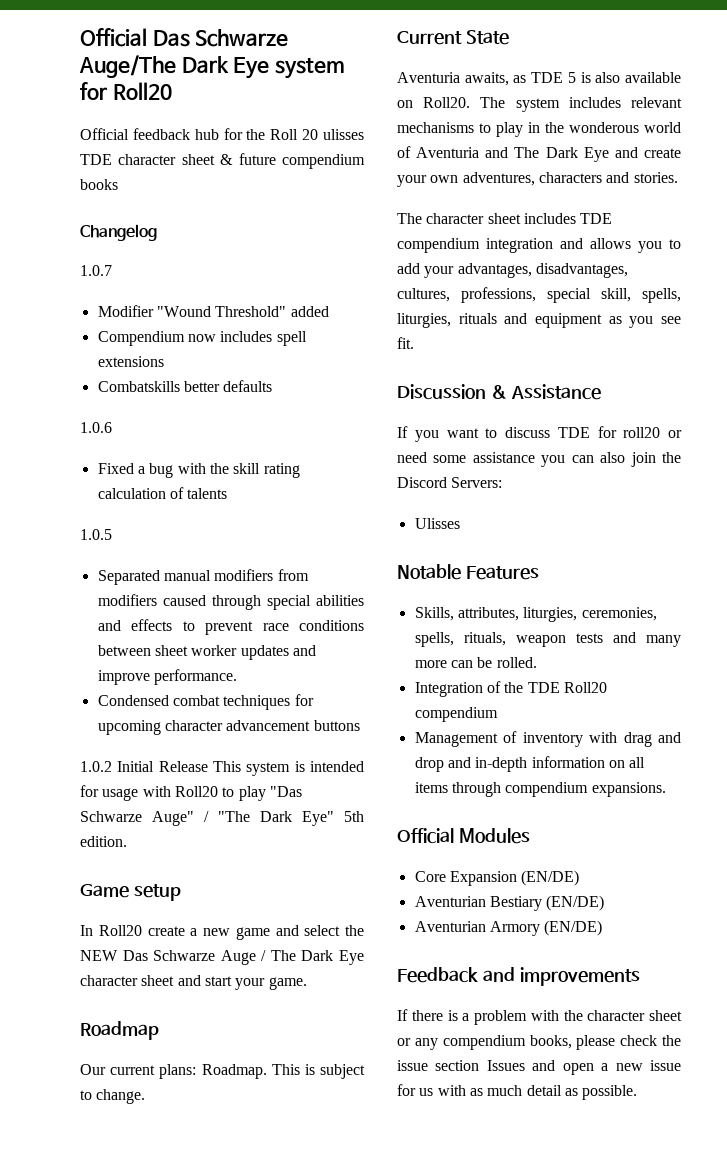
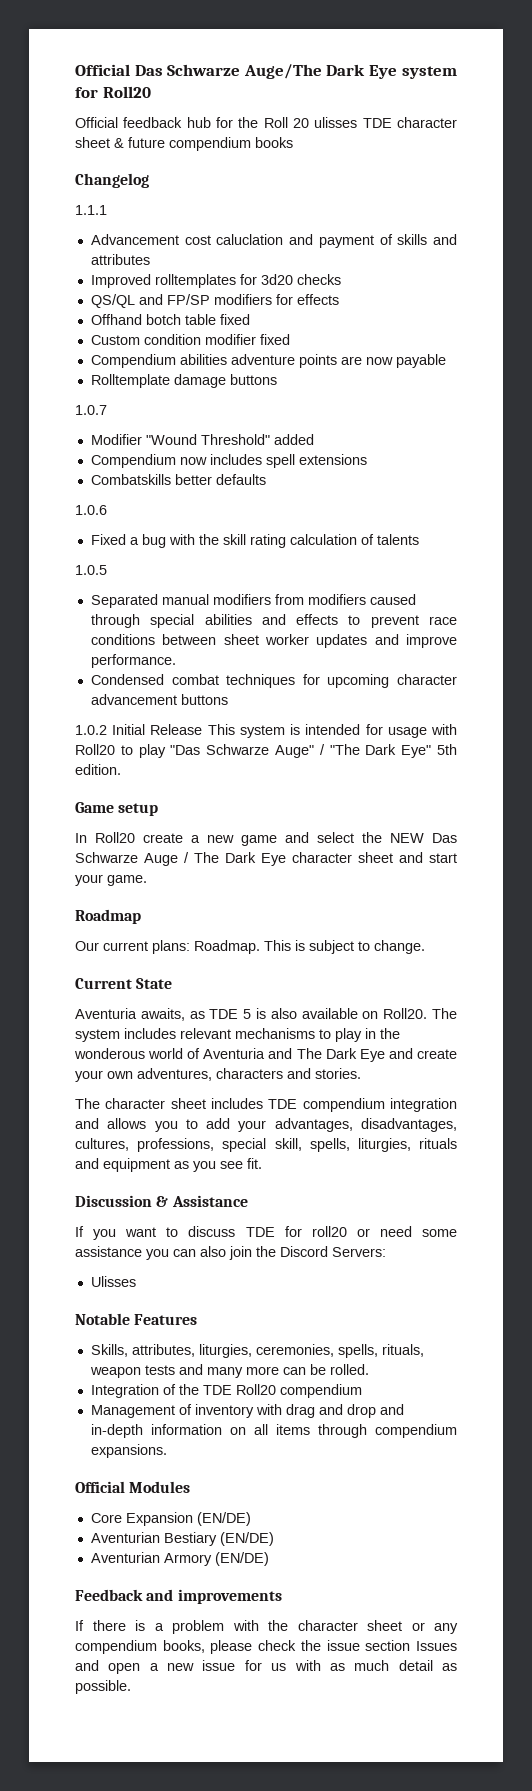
(157, 232) none -> [75,205,107,215] [90,234,458,248] [90,254,150,265] [90,274,341,288] [90,294,339,308] [90,314,250,325] [90,334,290,345] [90,354,446,368] [90,374,277,388] // 1.1.1 // Advancement cost caluclation and payment of skills and attributes // Improved rolltemplates for 3d20 checks // QS/QL and FP/SP modifiers for effects // Offhand botch table fixed // Custom condition modifier fixed // Compendium abilities adventure points are now payable // Rolltemplate damage buttons

